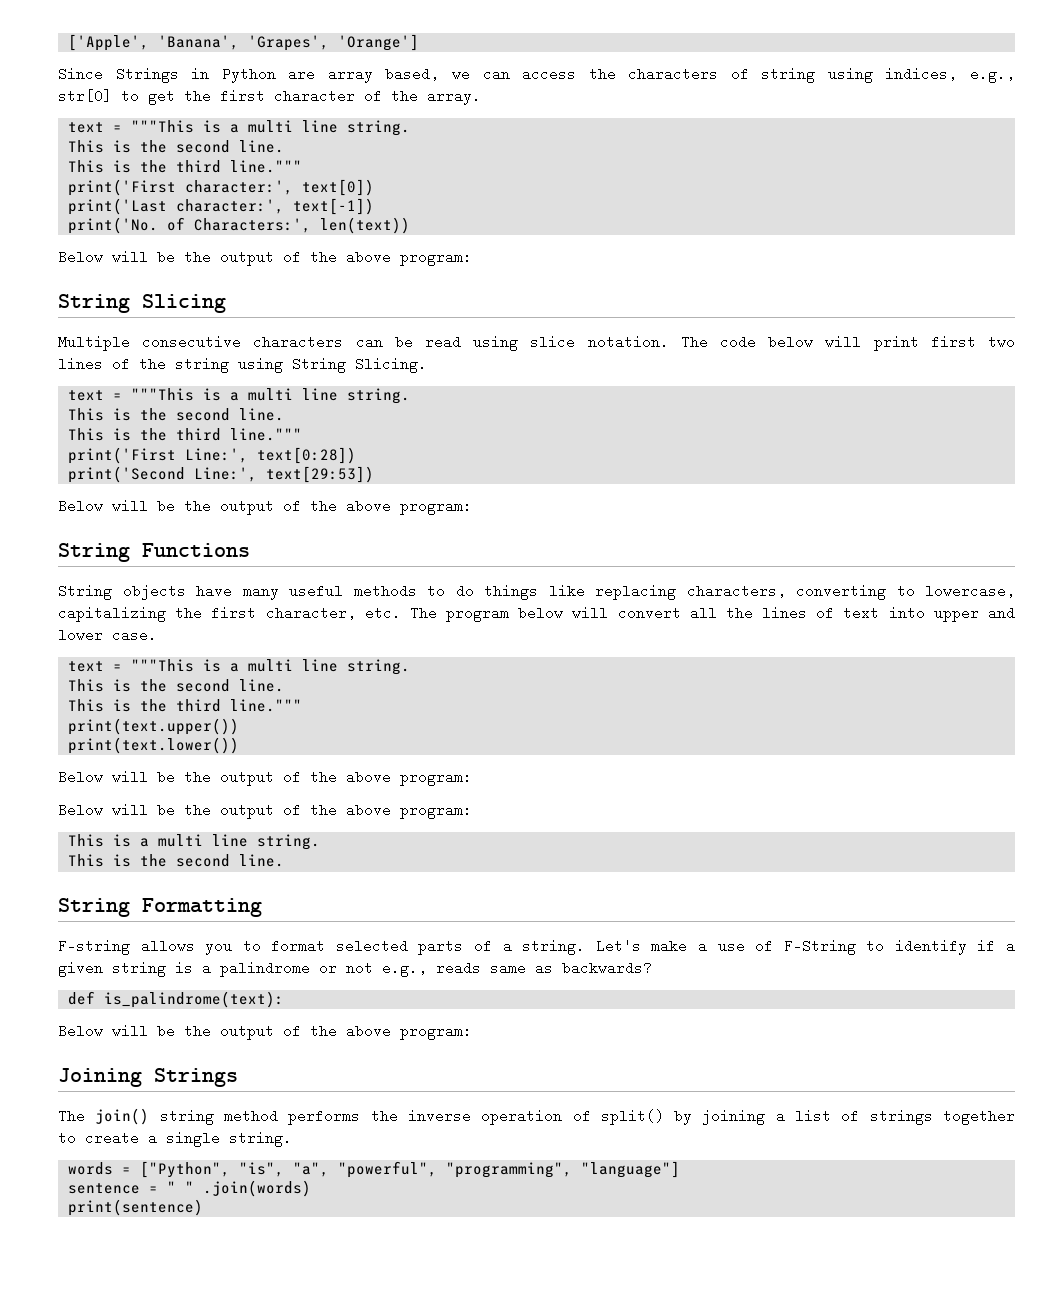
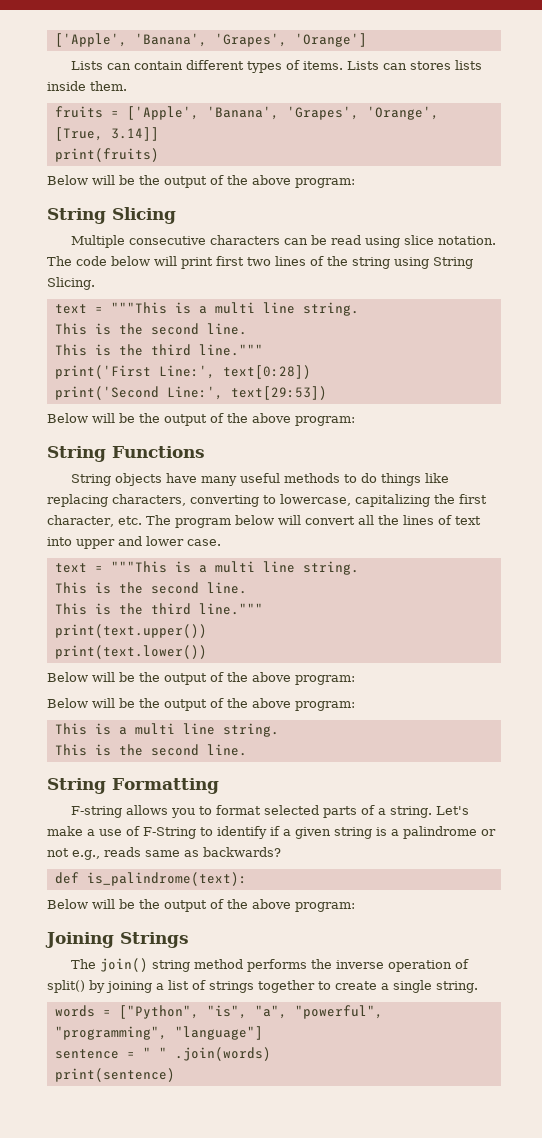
[58,67,1015,83] [58,89,481,105] [68,120,411,136] [68,140,285,153] [68,160,303,173] [68,179,375,196] [68,198,375,215] [68,217,411,234] Since Strings in Python are array based, we can access the characters of string using indices, e.g., str[0] to get the first character of the array. // text = """This is a multi line string. // This is the second line. // This is the third line.""" // print('First character:', text[0]) // print('Last character:', text[-1]) // print('No. of Characters:', len(text)) -> [71,60,483,73] [47,81,127,91] [54,106,439,120] [54,127,159,141] [54,148,159,162] Lists can contain different types of items. Lists can stores lists inside them. // fruits = ['Apple', 'Banana', 'Grapes', 'Orange', [True, 3.14]] // print(fruits)

